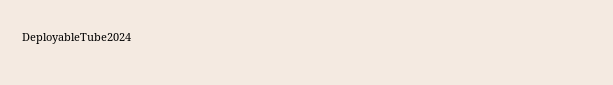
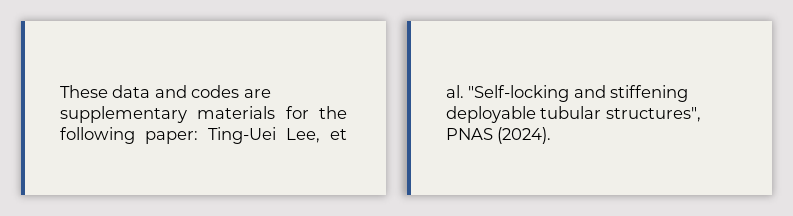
[22,33,131,44] DeployableTube2024 -> [60,85,271,98] [60,106,347,123] [60,127,347,144] [446,85,689,102] [446,106,701,123] [446,127,552,144] These data and codes are supplementary materials for the following paper: Ting-Uei Lee, et al. "Self-locking and stiffening deployable tubular structures", PNAS (2024).

